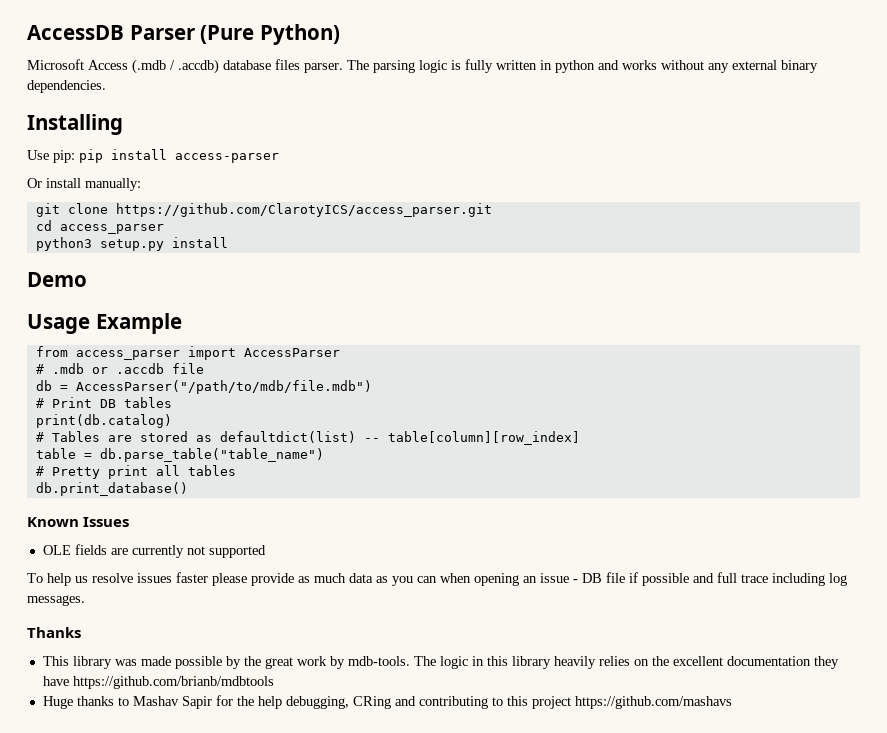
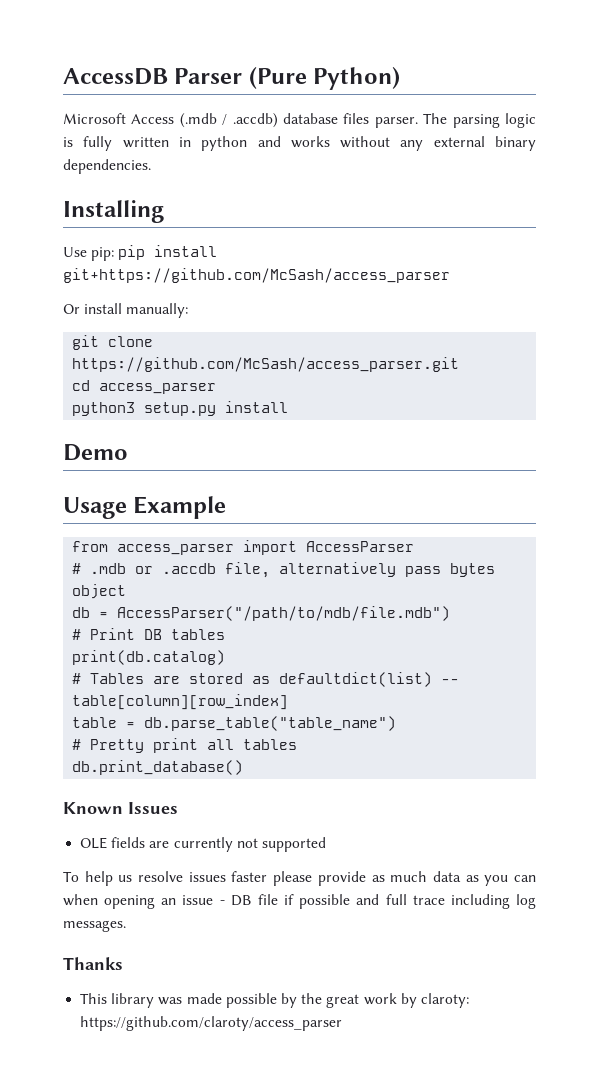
[175,153,279,163] access-parser -> [63,268,450,283] git+https://github.com/McSash/access_parser
[115,203,492,217] https://github.com/ClarotyICS/access_parser.git -> [72,357,460,372] https://github.com/McSash/access_parser.git
[171,363,204,374] file -> [225,562,496,578] [72,584,127,599] file, alternatively pass bytes object
[347,656,839,669] [42,676,274,689] [42,695,732,709] mdb-tools. The logic in this library heavily relies on the excellent documentation they have https://github.com/brianb/mdbtools // Huge thanks to Mashav Sapir for the help debugging, CRing and contributing to this project https://github.com/mashavs -> [420,993,469,1008] [80,1016,343,1031] claroty: https://github.com/claroty/access_parser

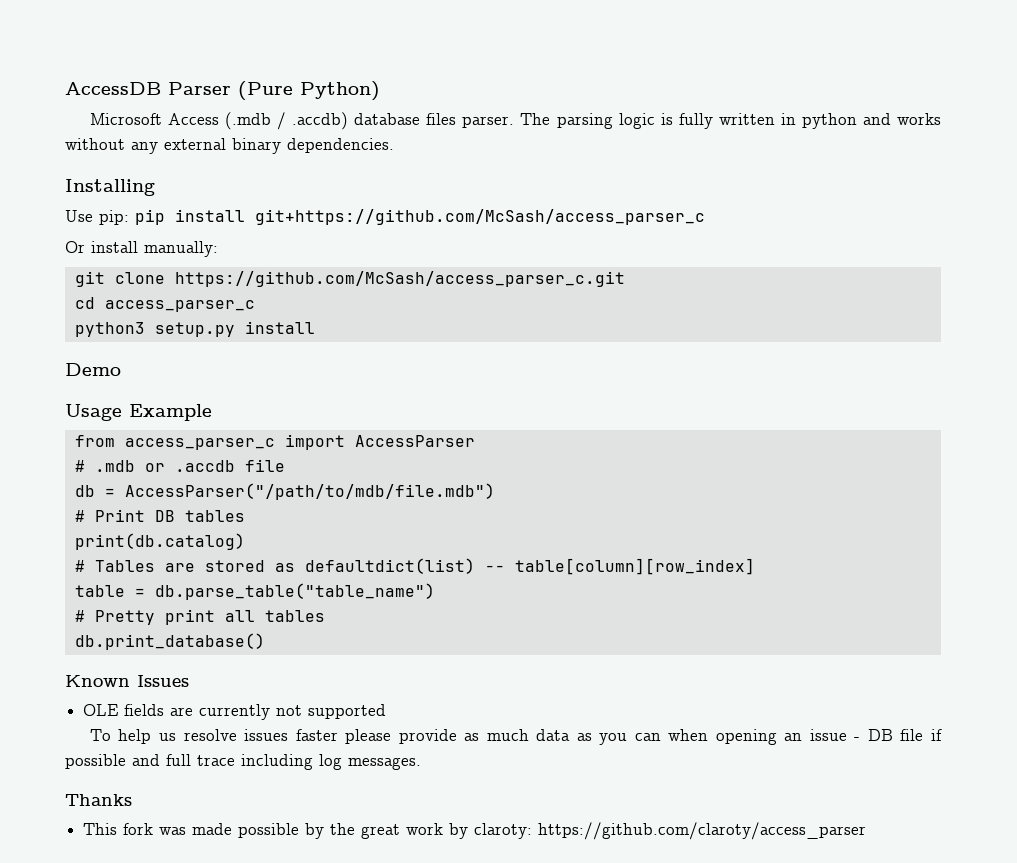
[63,268,450,283] git+https://github.com/McSash/access_parser -> [255,209,705,225] git+https://github.com/McSash/access_parser_c
[72,357,460,372] https://github.com/McSash/access_parser.git -> [174,271,625,287] https://github.com/McSash/access_parser_c.git
[99,383,217,394] access_parser -> [104,300,255,312] access_parser_c
[117,544,235,555] access_parser -> [124,438,275,450] access_parser_c
[225,562,496,578] [72,584,127,599] file, alternatively pass bytes object -> [244,459,285,472] file
[111,993,155,1008] library -> [123,823,154,835] fork

